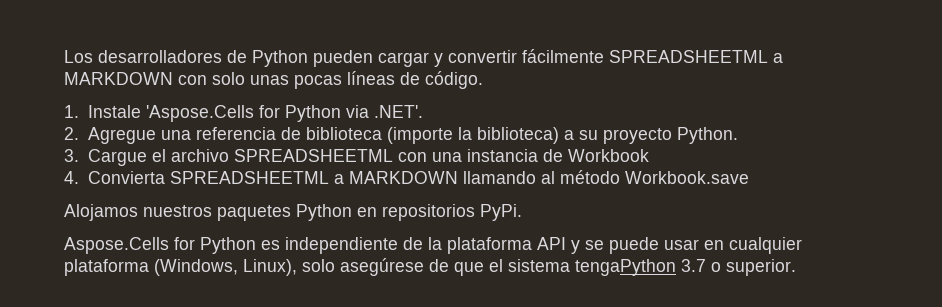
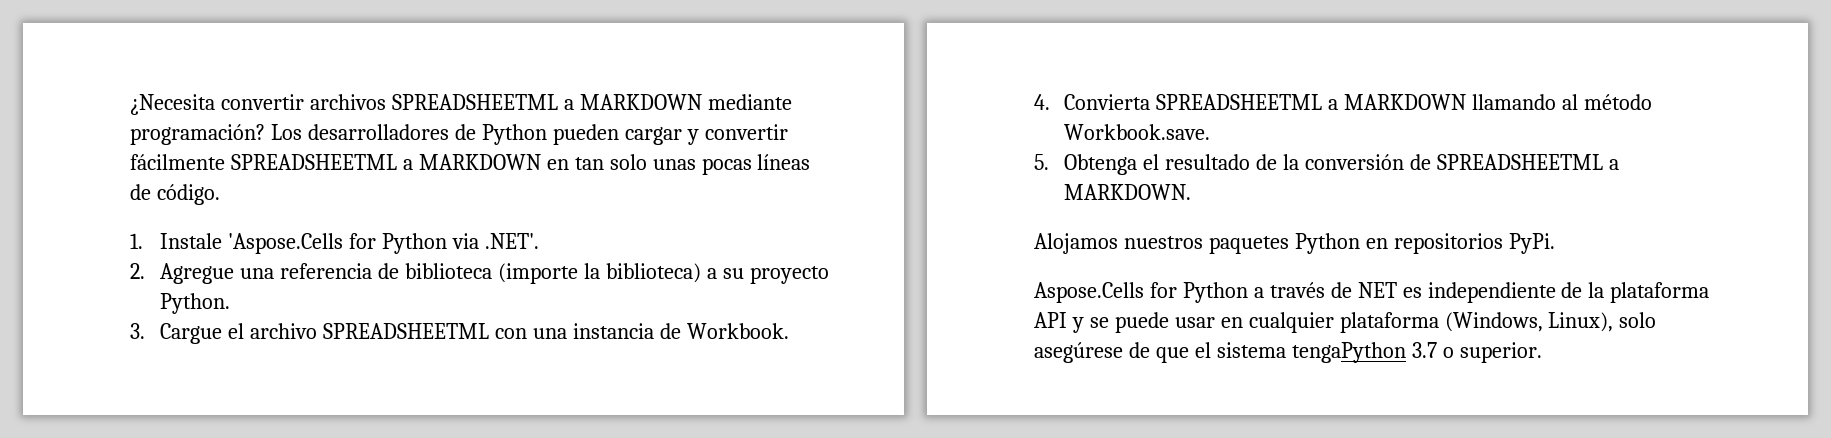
(64, 56) none -> [130,94,792,115] [130,124,265,145] ¿Necesita convertir archivos SPREADSHEETML a MARKDOWN mediante programación?
[178,75,207,85] con -> [546,157,604,170] en tan
[567,149,649,162] Workbook -> [686,323,789,339] Workbook.
[624,171,749,184] Workbook.save -> [1064,124,1211,140] [1034,154,1619,175] [1064,184,1192,200] Workbook.save. // 5. Obtenga el resultado de la conversión de SPREADSHEETML a MARKDOWN.
(256, 245) none -> [1253,282,1397,298] a través de NET

